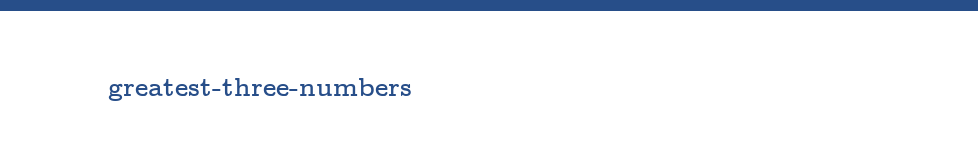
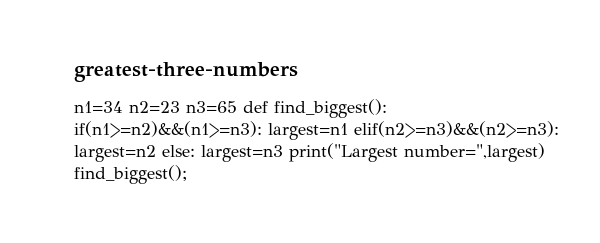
(412, 89) none -> [74,99,387,118] [74,121,559,140] [74,143,545,162] [74,165,187,184] // n1=34 n2=23 n3=65 def find_biggest(): if(n1>=n2)&&(n1>=n3): largest=n1 elif(n2>=n3)&&(n2>=n3): largest=n2 else: largest=n3 print("Largest number=",largest) find_biggest();

